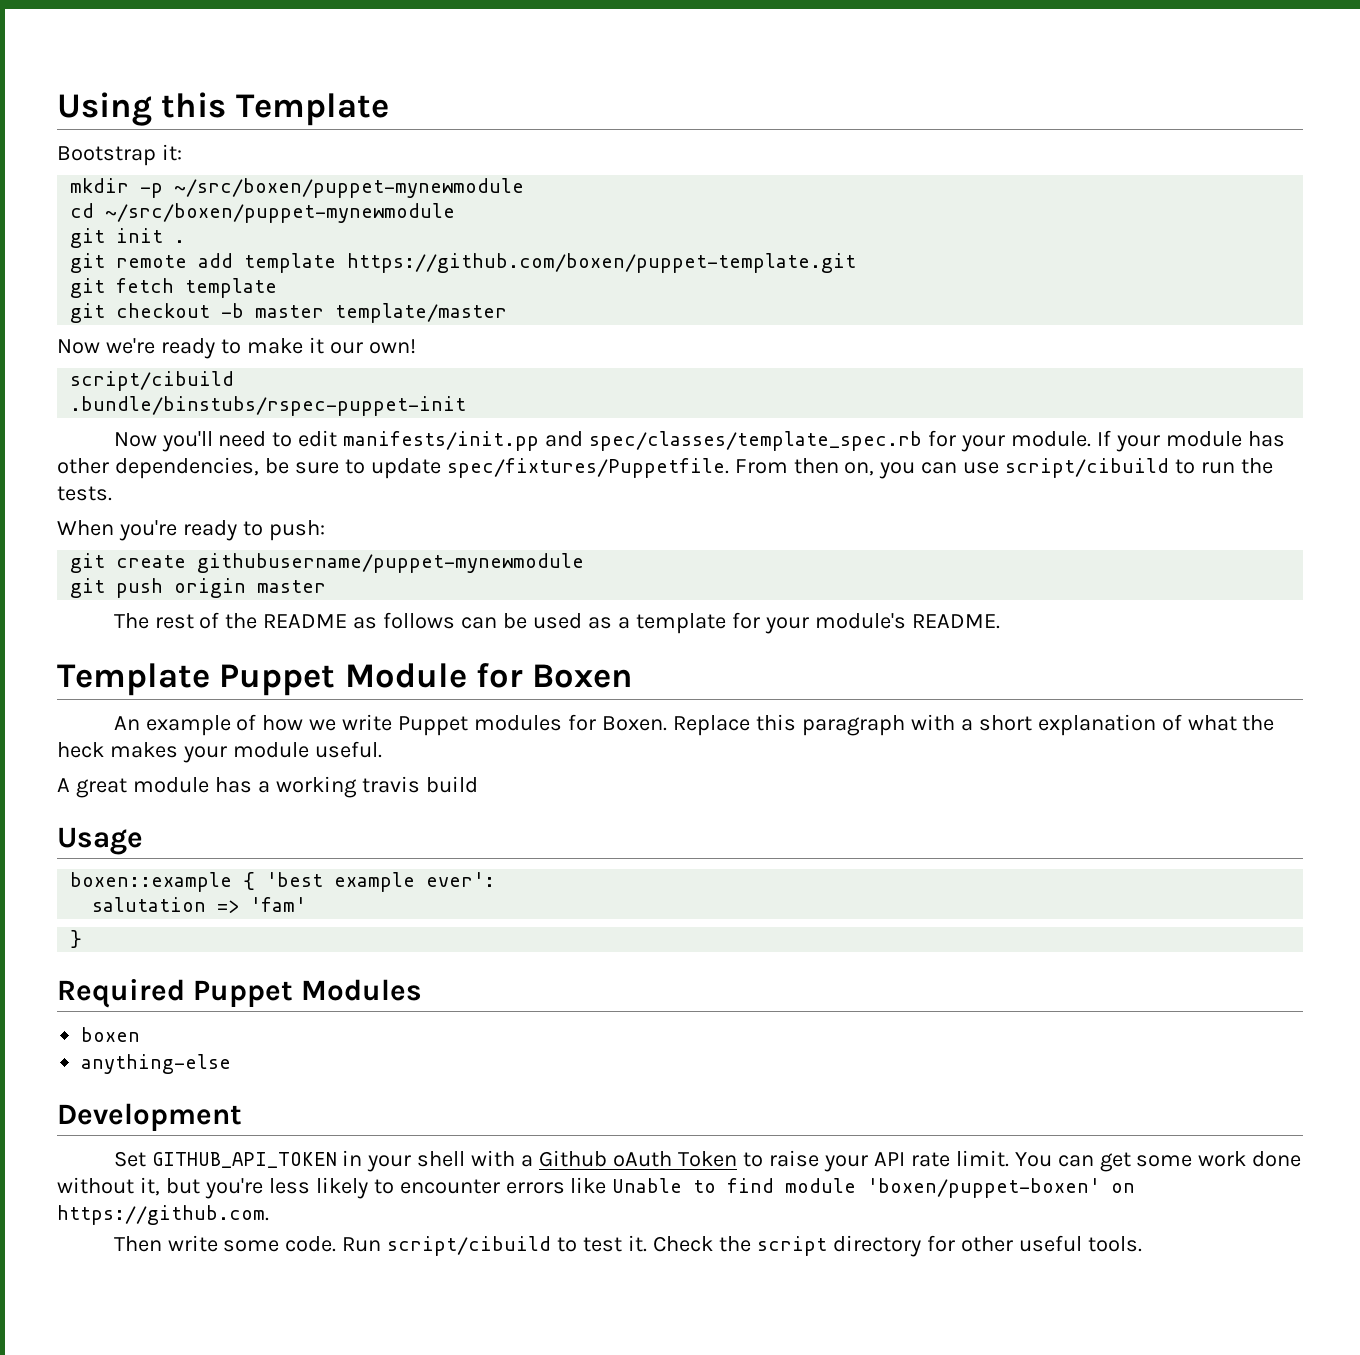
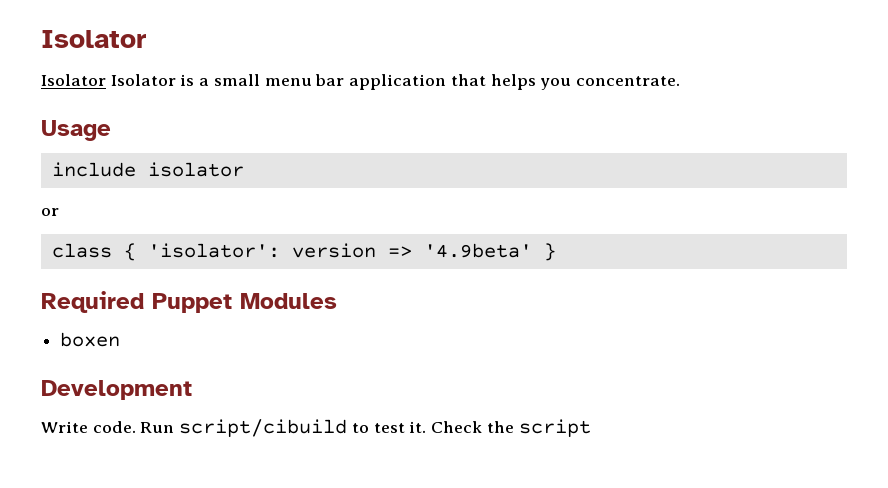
[57,92,389,126] [57,144,182,166] [70,178,525,198] [70,203,456,223] [70,228,186,248] [70,253,857,273] [70,278,278,298] [70,303,508,323] [57,337,416,359] [70,371,235,391] [70,396,467,416] [113,430,1285,452] [57,457,1274,479] [57,486,112,501] [57,520,325,541] [70,553,585,573] [70,578,327,598] [113,612,1000,634] [57,663,634,696] [113,714,1275,736] [57,741,382,763] [57,776,478,798] [57,827,143,855] [70,872,496,892] [92,897,307,913] Using this Template // Bootstrap it: // mkdir -p ~/src/boxen/puppet-mynewmodule // cd ~/src/boxen/puppet-mynewmodule // git init . // git remote add template https://github.com/boxen/puppet-template.git // git fetch template // git checkout -b master template/master // Now we're ready to make it our own! // script/cibuild // .bundle/binstubs/rspec-puppet-init // Now you'll need to edit manifests/init.pp and spec/classes/template_spec.rb for your module. If your module has other dependencies, be sure to update spec/fixtures/Puppetfile. From then on, you can use script/cibuild to run the tests. // When you're ready to push: // git create githubusername/puppet-mynewmodule // git push origin master // The rest of the README as follows can be used as a template for your module's README. // Template Puppet Module for Boxen // An example of how we write Puppet modules for Boxen. Replace this paragraph with a short explanation of what the heck makes your module useful. // A great module has a working travis build // Usage // boxen::example { 'best example ever': // salutation => 'fam' // -> [41,30,146,48] [41,74,680,90] [41,120,111,141] [51,162,244,177] [41,208,59,216] [51,243,532,261] Isolator // Isolator Isolator is a small menu bar application that helps you concentrate. // Usage // include isolator // or // class { 'isolator': version => '4.9beta'
[81,1054,232,1074] // anything-else -> (121, 339) none
[113,1150,1302,1172] [57,1177,1136,1199] [57,1205,269,1225] [113,1235,280,1252] Set GITHUB_API_TOKEN in your shell with a Github oAuth Token to raise your API rate limit. You can get some work done without it, but you're less likely to encounter errors like Unable to find module 'boxen/puppet-boxen' on https://github.com. // Then write some -> [41,421,88,433] Write
[832,1235,1142,1257] directory for other useful tools. -> (591, 428) none

